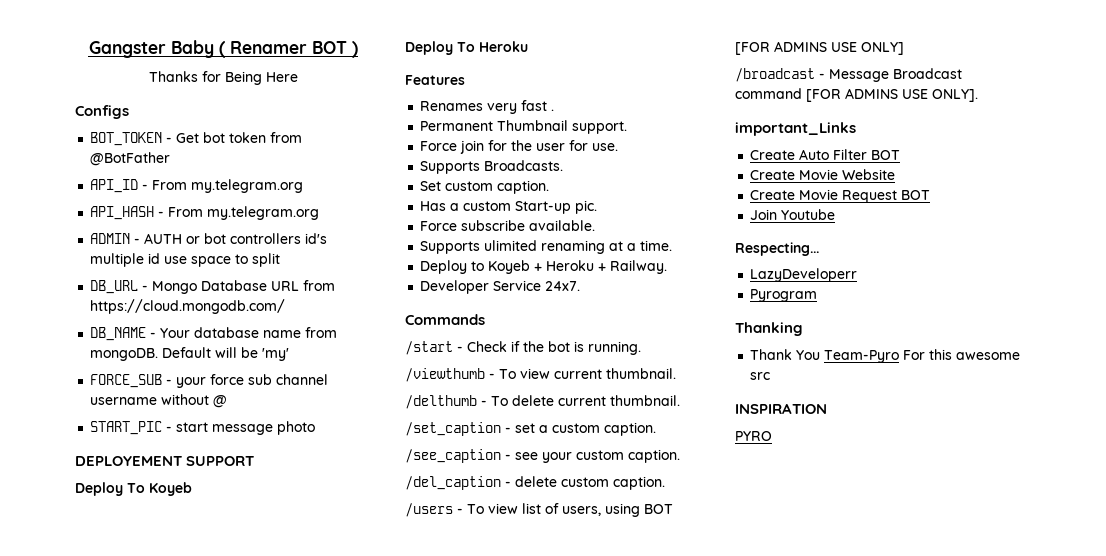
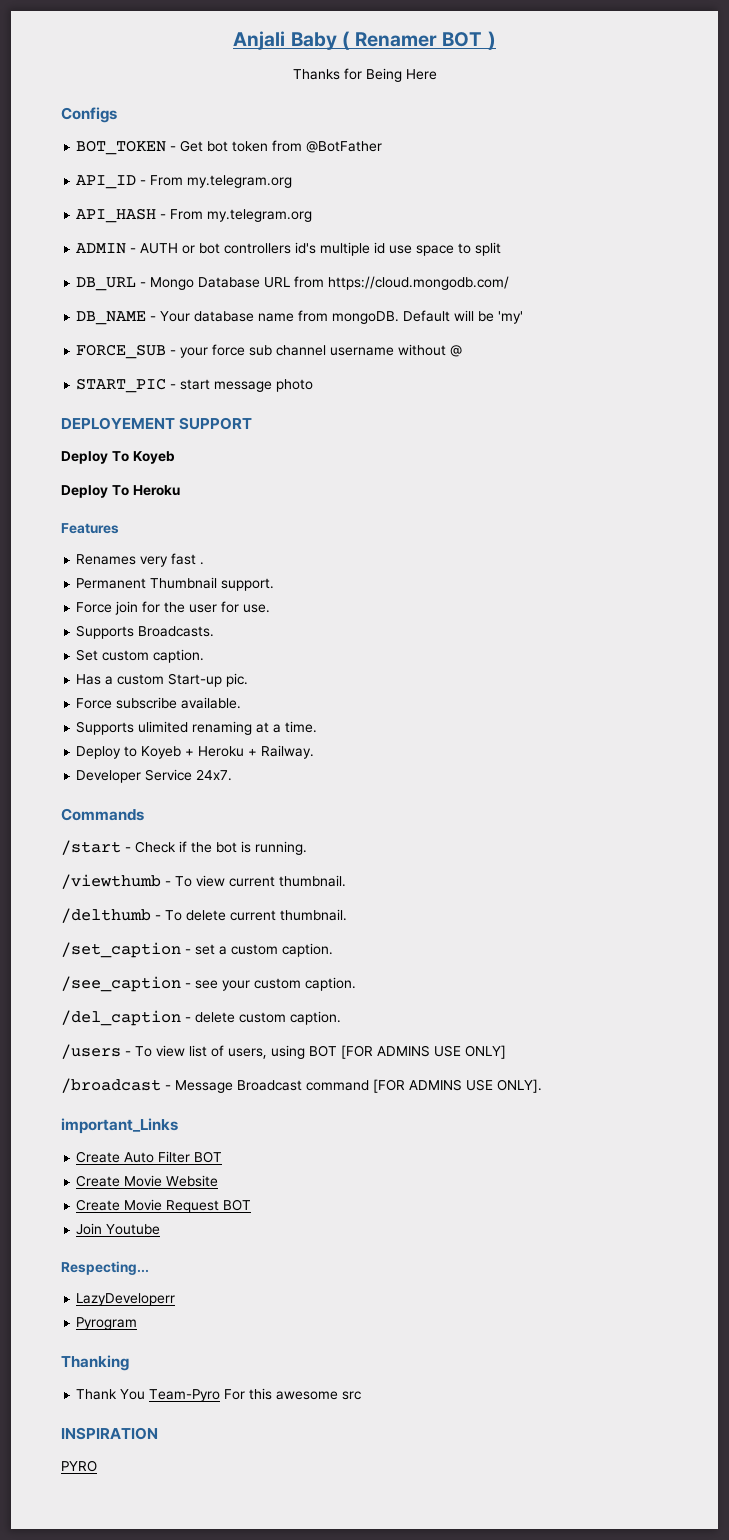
[88,41,166,58] Gangster -> [233,31,286,50] Anjali

